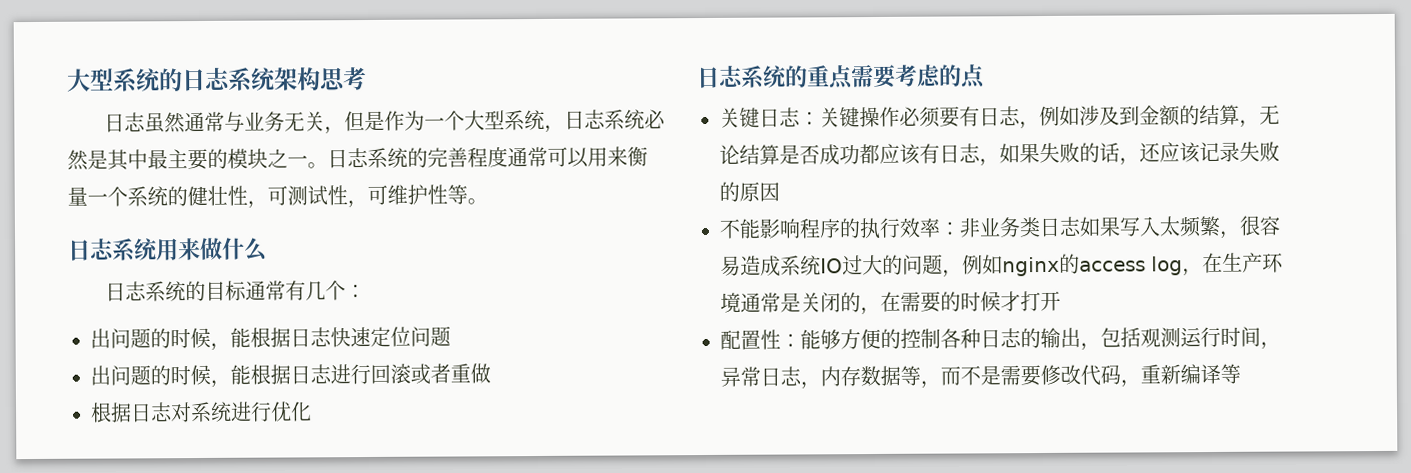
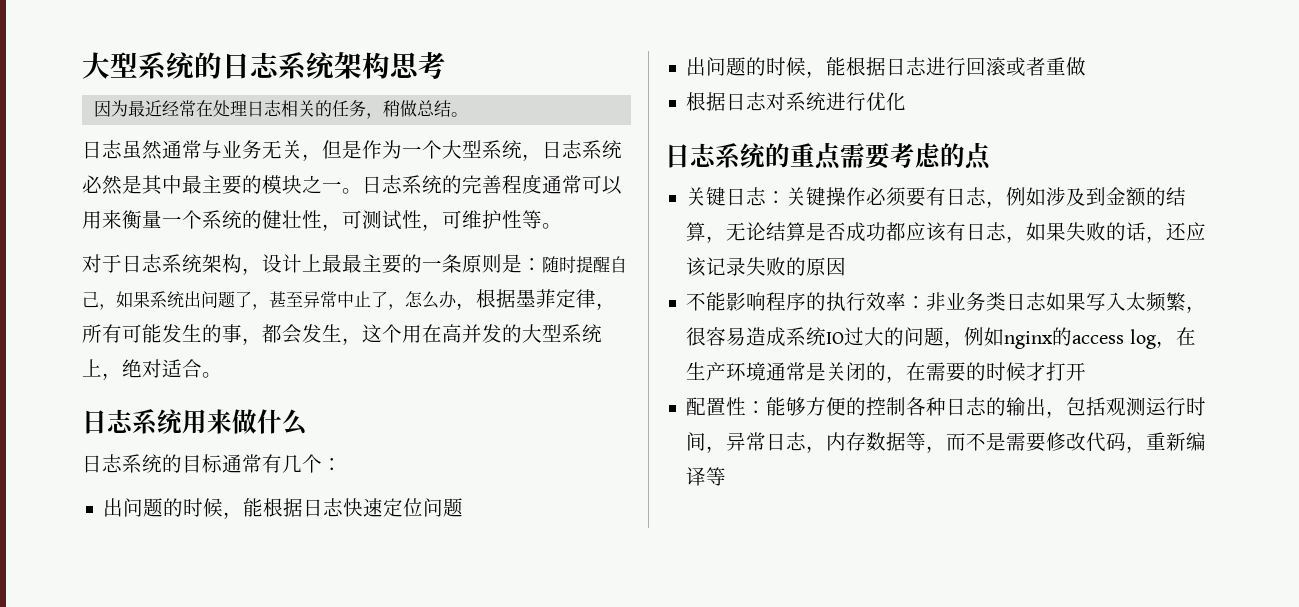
(367, 79) none -> [93,100,468,119] // 因为最近经常在处理日志相关的任务，稍做总结。
(488, 201) none -> [82,254,627,275] [82,289,616,310] [82,324,602,345] [82,359,222,380] // 对于日志系统架构，设计上最最主要的一条原则是：随时提醒自己，如果系统出问题了，甚至异常中止了，怎么办，根据墨菲定律，所有可能发生的事，都会发生，这个用在高并发的大型系统上，绝对适合。

